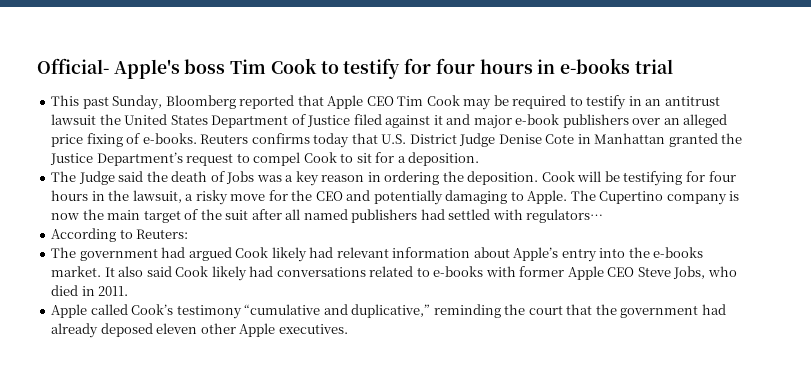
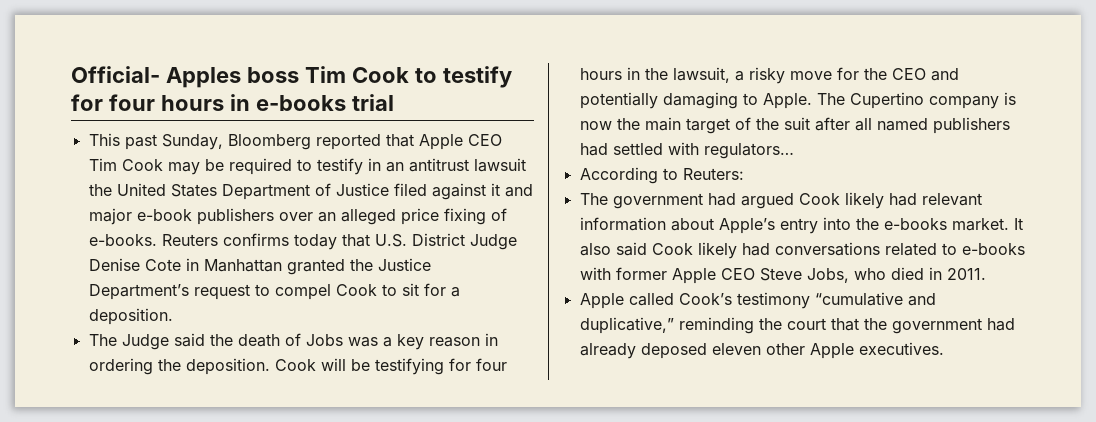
[113,59,180,79] Apple's -> [165,67,241,88] Apples

